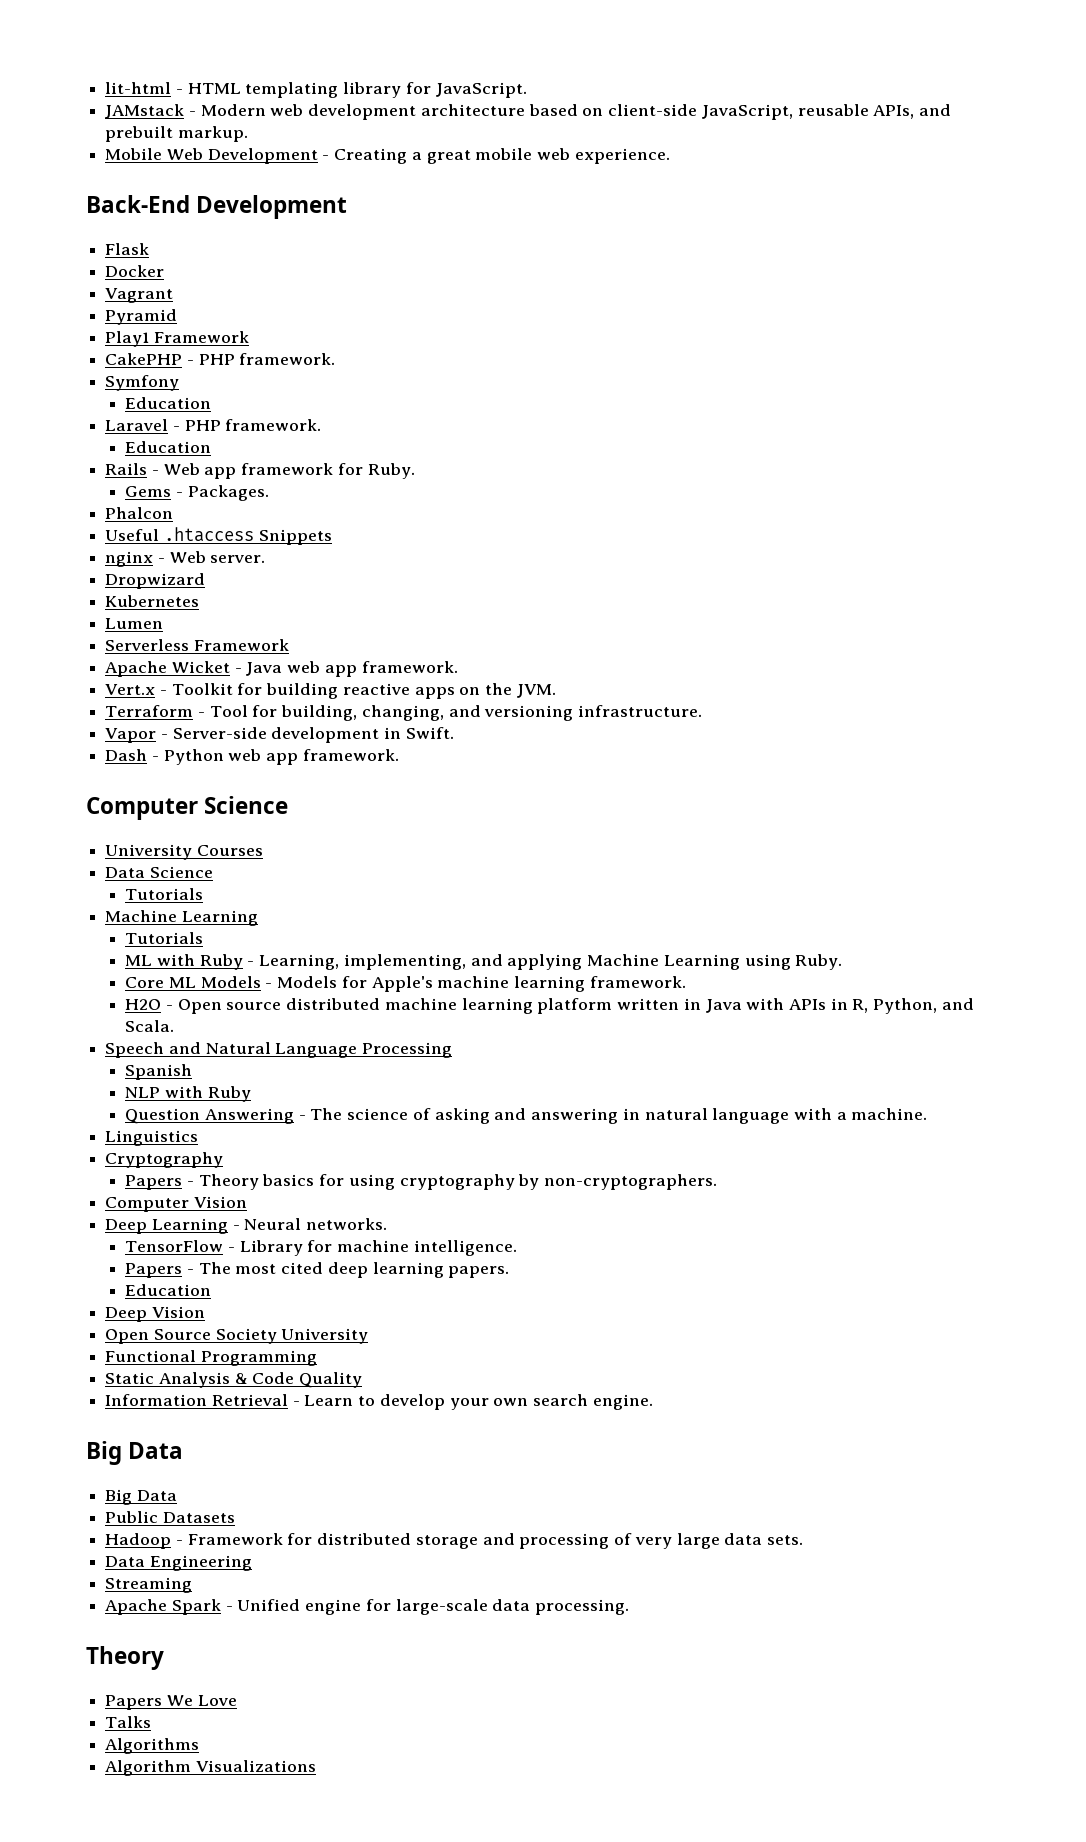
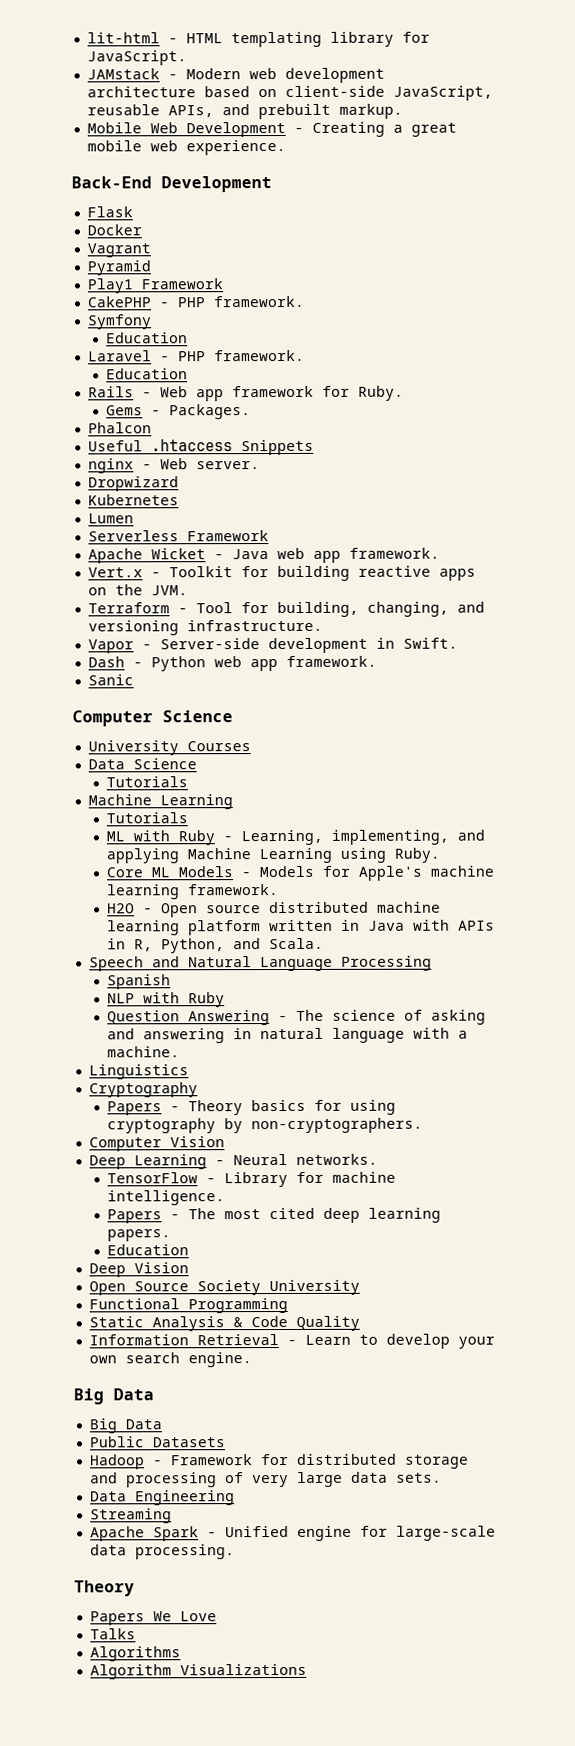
(399, 755) none -> [87,674,134,686] // Sanic

